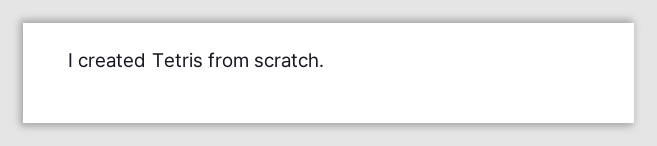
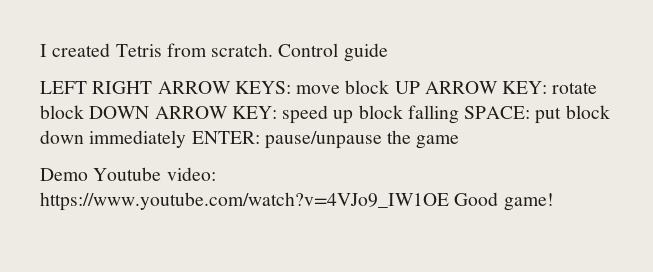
(325, 60) none -> [278,43,388,62] [40,80,598,94] [40,105,610,124] [40,130,460,149] [40,167,216,181] [40,192,554,211] Control guide // LEFT RIGHT ARROW KEYS: move block UP ARROW KEY: rotate block DOWN ARROW KEY: speed up block falling SPACE: put block down immediately ENTER: pause/unpause the game // Demo Youtube video: https://www.youtube.com/watch?v=4VJo9_IW1OE Good game!

